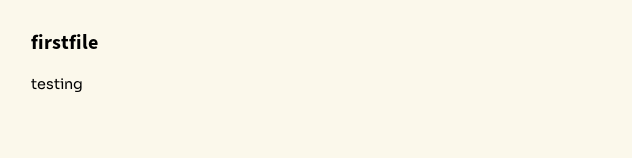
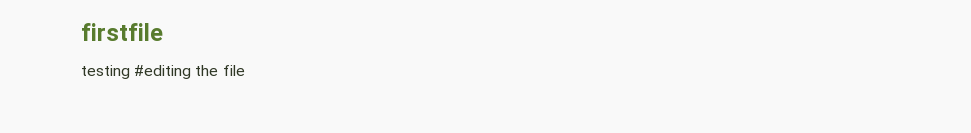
(83, 85) none -> [134,65,245,79] #editing the file

